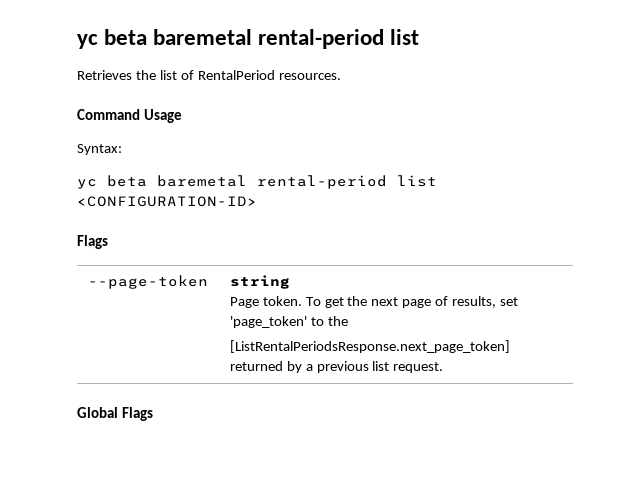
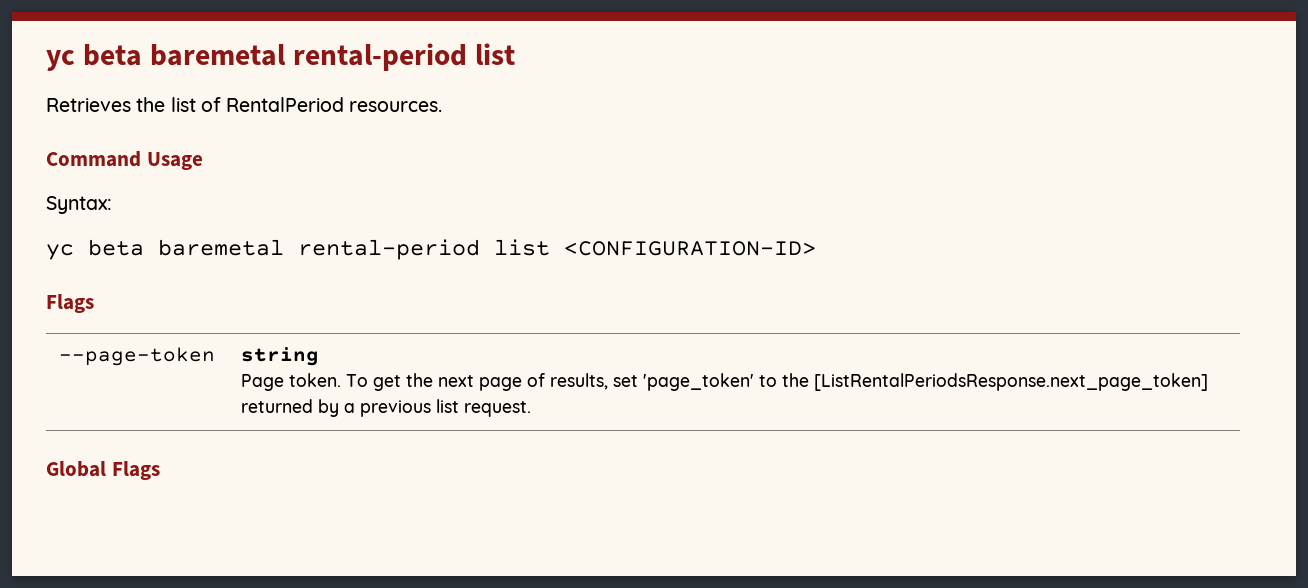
(348, 321) // -> (809, 380) none

